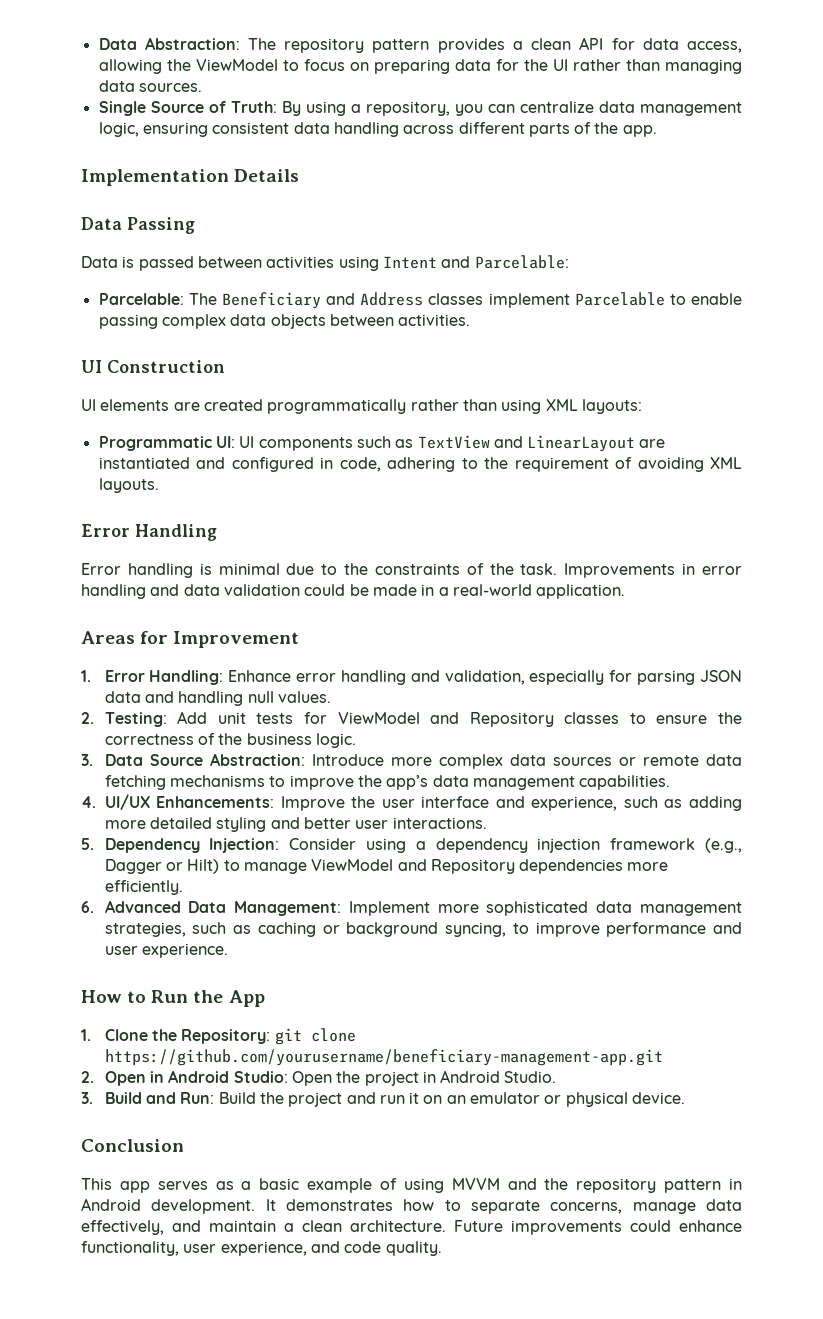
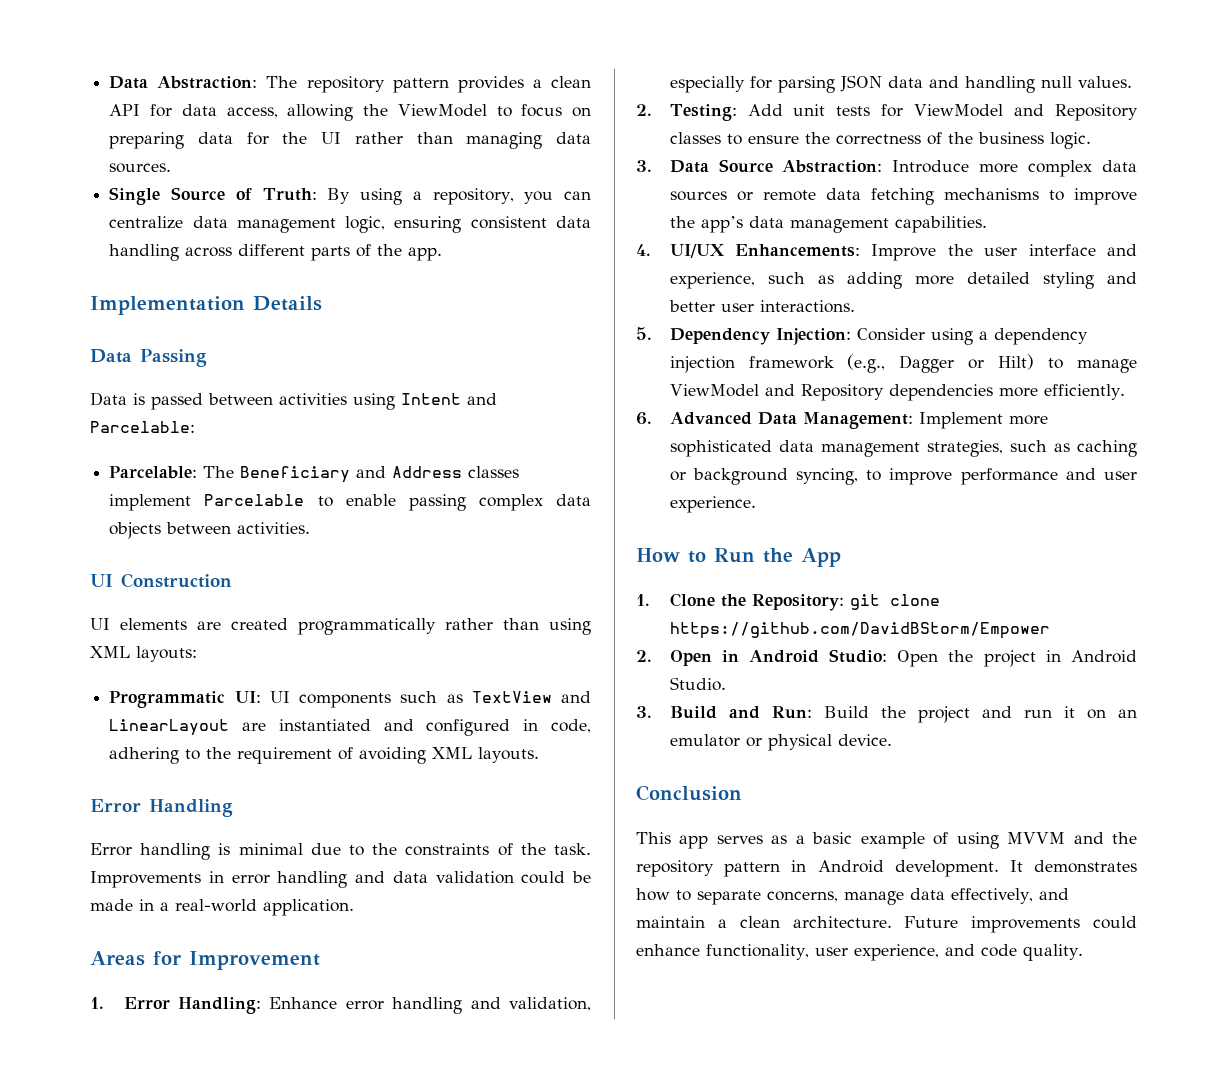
[104,1049,663,1066] https://github.com/yourusername/beneficiary-management-app.git -> [669,622,1050,639] https://github.com/DavidBStorm/Empower

